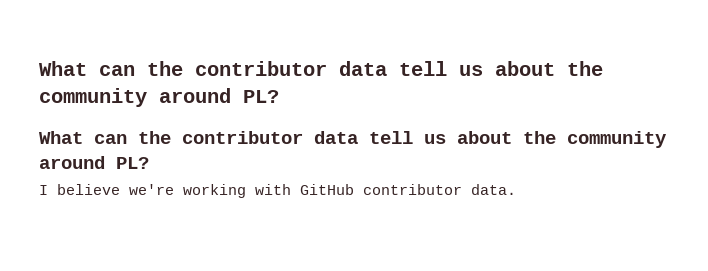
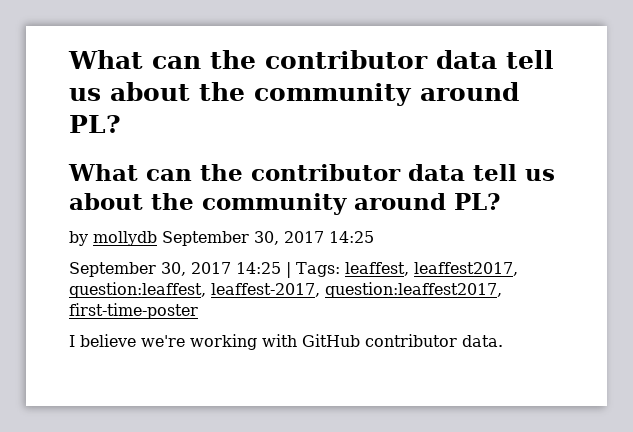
(149, 163) none -> [69,231,374,246] [69,262,518,278] [69,282,502,298] [69,303,198,319] // by mollydb September 30, 2017 14:25 // September 30, 2017 14:25 | Tags: leaffest, leaffest2017, question:leaffest, leaffest-2017, question:leaffest2017, first-time-poster

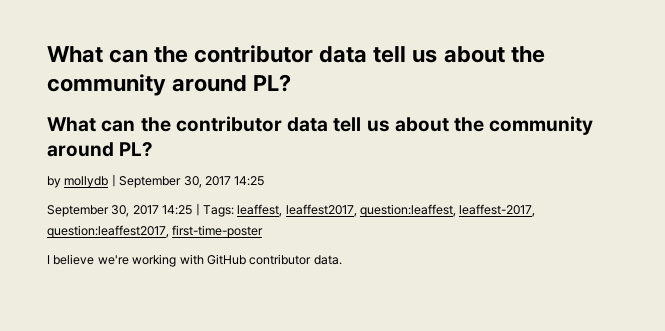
(157, 238) none -> [111,174,116,187] |

